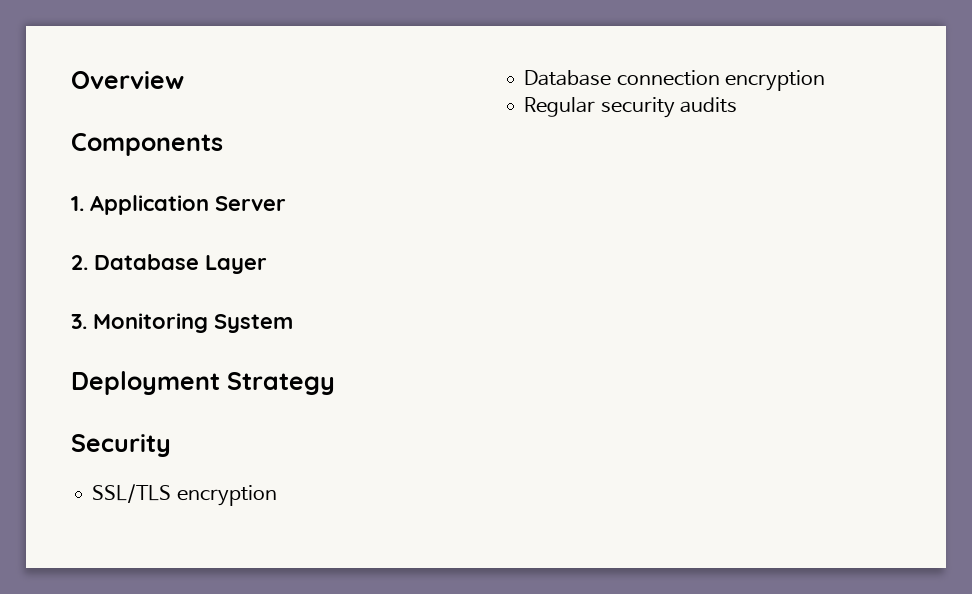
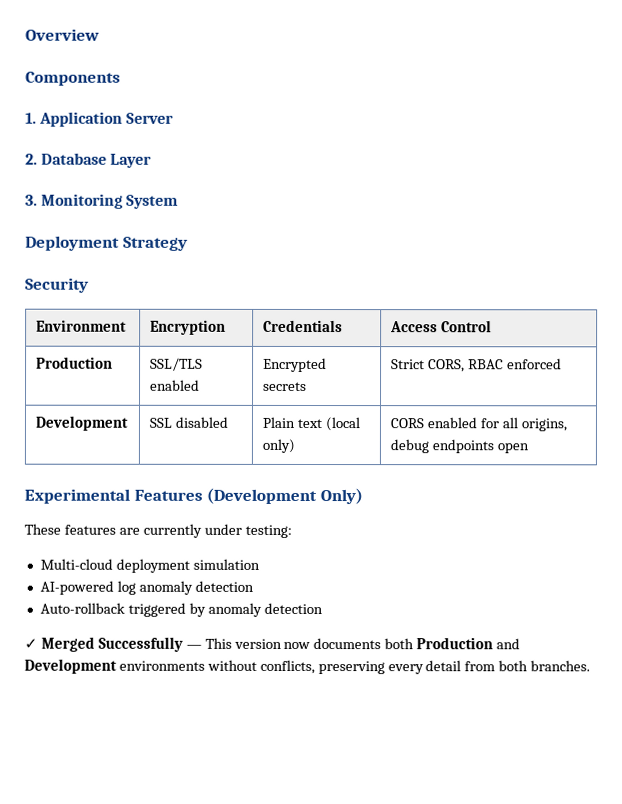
[92,484,277,506] [524,70,825,91] [524,97,737,118] // SSL/TLS encryption // Database connection encryption // Regular security audits -> [36,319,128,332] [150,319,227,335] [263,319,344,333] [390,320,493,333] [36,356,114,369] [150,357,204,371] [150,379,201,391] [263,357,328,373] [263,381,308,391] [391,358,563,373] [35,415,129,431] [149,416,229,428] [262,416,361,432] [262,438,296,453] [390,417,567,432] [390,439,530,454] [24,487,363,505] [24,523,292,538] [39,558,260,573] [39,580,254,595] [39,602,323,617] [24,636,521,652] [24,658,591,675] // Environment | Encryption | Credentials | Access Control // Production | SSL/TLS enabled | Encrypted secrets | Strict CORS, RBAC enforced // Development | SSL disabled | Plain text (local only) | CORS enabled for all origins, debug endpoints open // Experimental Features (Development Only) // These features are currently under testing: // Multi-cloud deployment simulation // AI-powered log anomaly detection // Auto-rollback triggered by anomaly detection // ✓ Merged Successfully — This version now documents both Production and Development environments without conflicts, preserving every detail from both branches.

